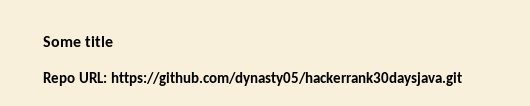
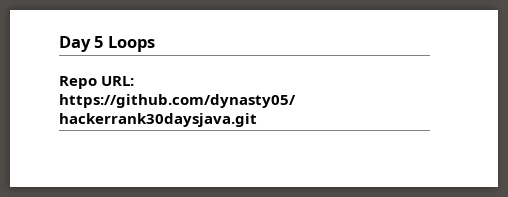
[43,36,114,47] Some title -> [59,36,155,52] Day 5 Loops

